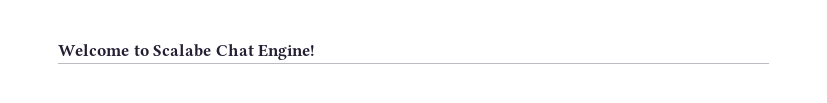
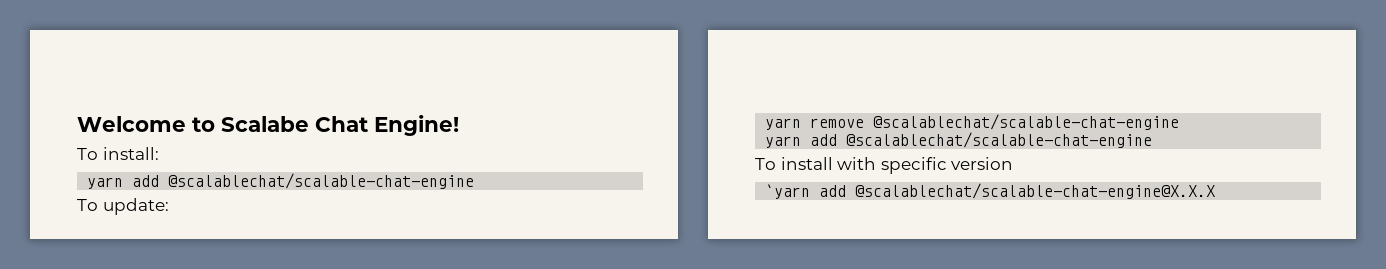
(316, 52) none -> [77,147,159,160] [87,173,475,189] [77,198,169,215] [765,114,1180,130] [765,132,1153,148] [755,157,1014,174] [765,183,1216,199] // To install: // yarn add @scalablechat/scalable-chat-engine // To update: // yarn remove @scalablechat/scalable-chat-engine // yarn add @scalablechat/scalable-chat-engine // To install with specific version // `yarn add @scalablechat/scalable-chat-engine@X.X.X

